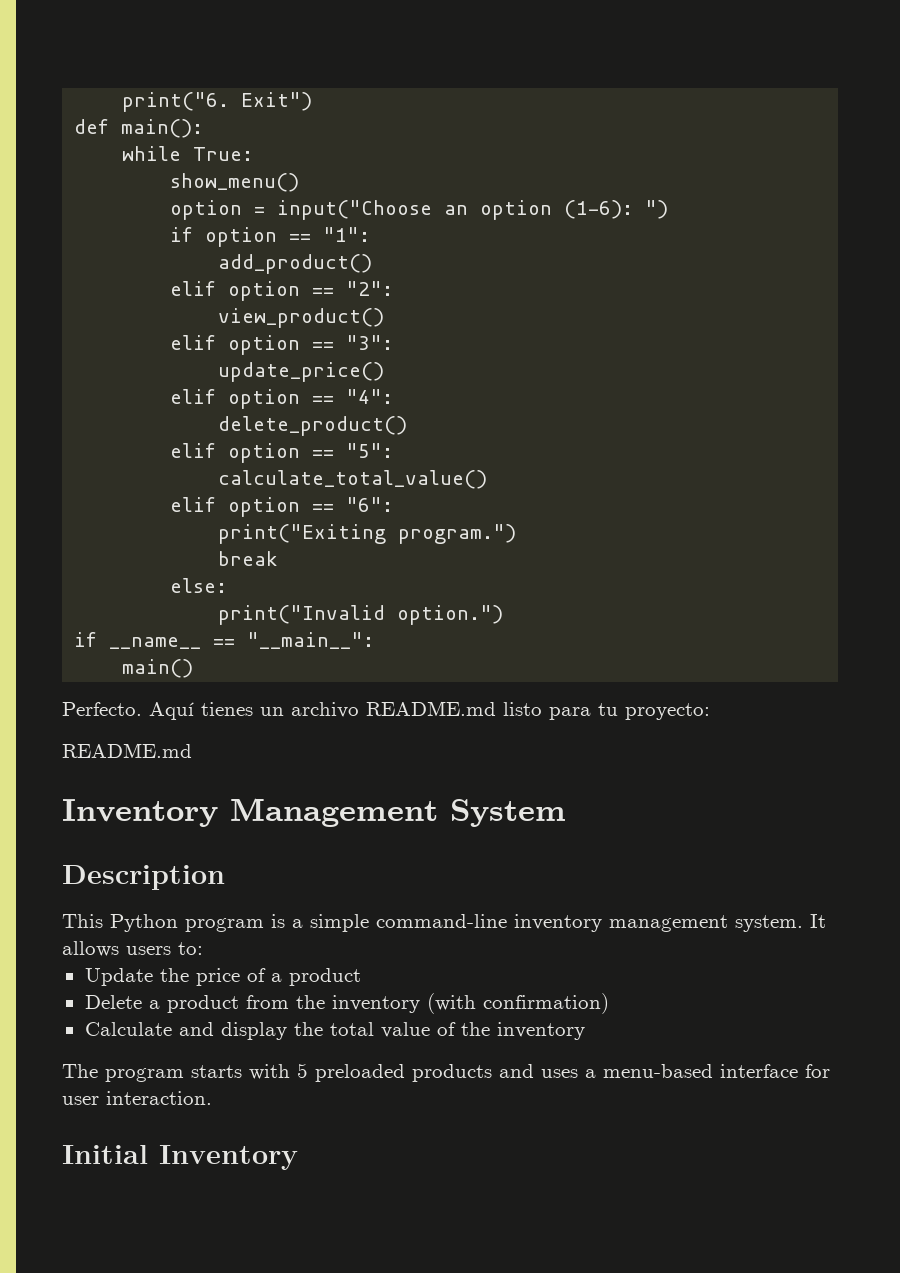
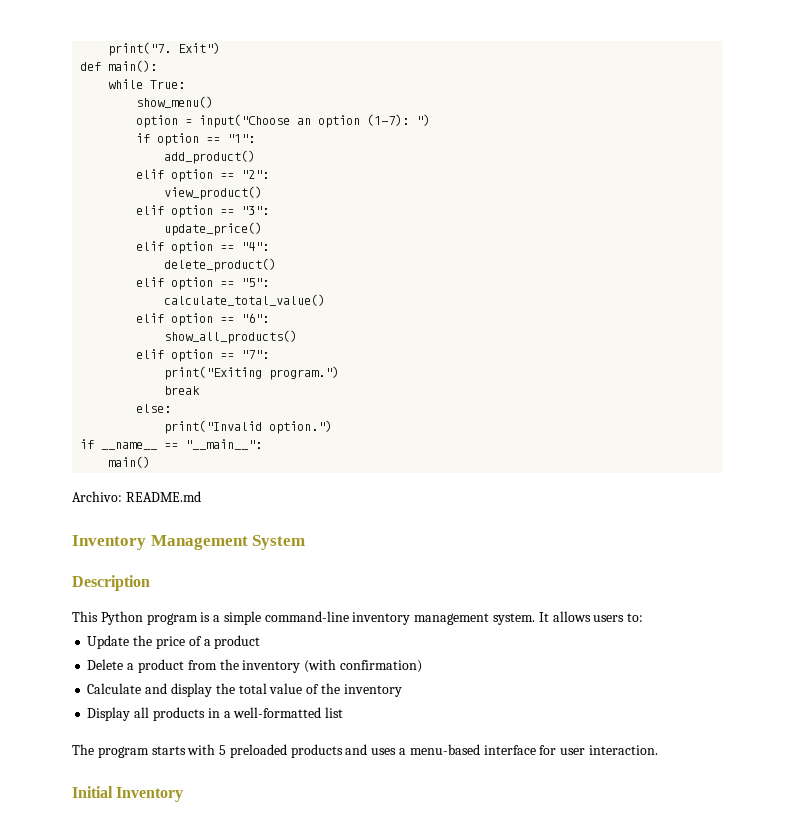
[122,92,230,112] print("6. -> [108,42,172,56] print("7.
[564,200,634,219] (1-6): -> [367,114,410,126] (1-7):
(394, 504) none -> [164,330,298,344] [136,349,270,362] // show_all_products() // elif option == "7":
[62,701,710,720] Perfecto. Aquí tienes un archivo README.md listo para tu proyecto: // -> [72,491,122,502] Archivo:
(585, 1031) none -> [87,707,344,721] // Display all products in a well-formatted list

